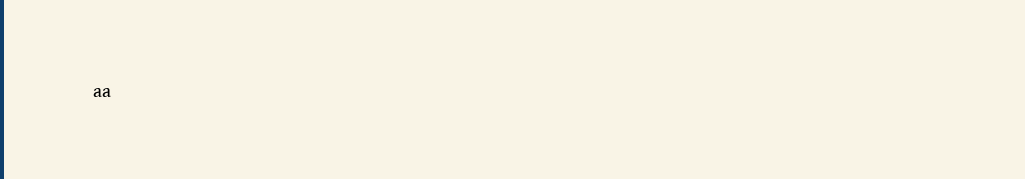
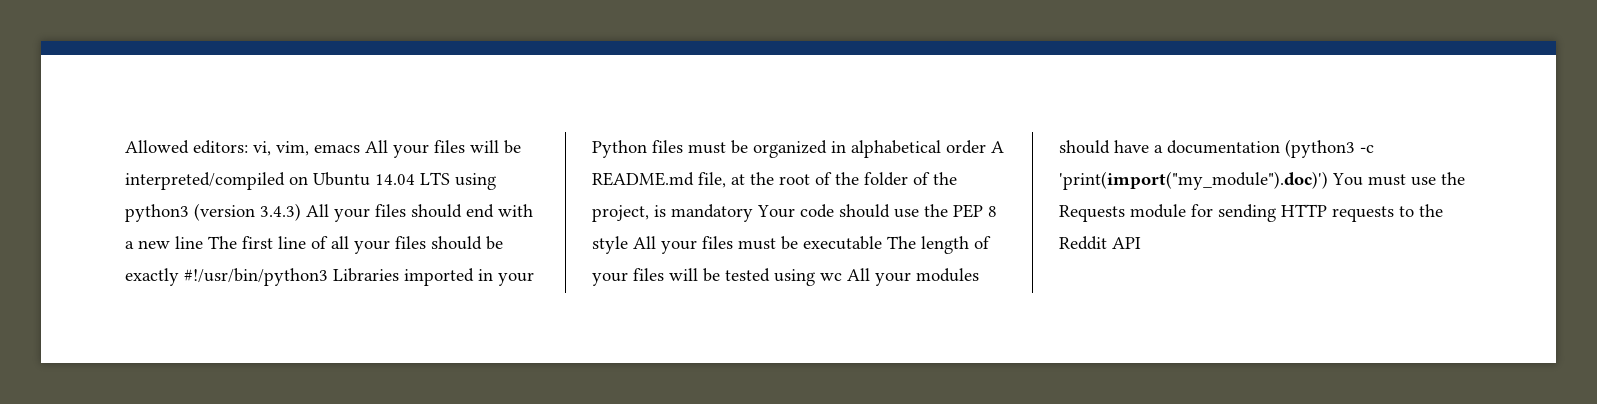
[93,88,111,97] aa -> [125,140,521,158] [125,172,496,190] [125,203,533,222] [125,236,503,254] [125,268,534,286] [592,140,1004,158] [592,172,957,188] [592,204,997,222] [592,236,991,254] [592,268,979,286] [1059,139,1374,158] [1059,171,1465,190] [1059,204,1443,222] [1059,236,1141,250] Allowed editors: vi, vim, emacs All your files will be interpreted/compiled on Ubuntu 14.04 LTS using python3 (version 3.4.3) All your files should end with a new line The first line of all your files should be exactly #!/usr/bin/python3 Libraries imported in your Python files must be organized in alphabetical order A README.md file, at the root of the folder of the project, is mandatory Your code should use the PEP 8 style All your files must be executable The length of your files will be tested using wc All your modules should have a documentation (python3 -c 'print(import("my_module").doc)') You must use the Requests module for sending HTTP requests to the Reddit API

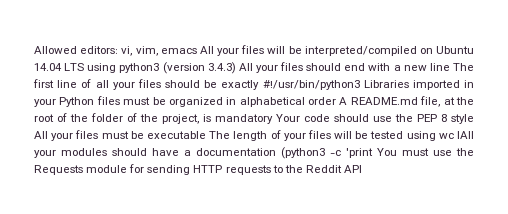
[847,268,870,281] All -> [457,131,474,139] IAll
[1059,171,1328,190] 'print(import("my_module").doc)') -> [346,148,373,158] 'print

